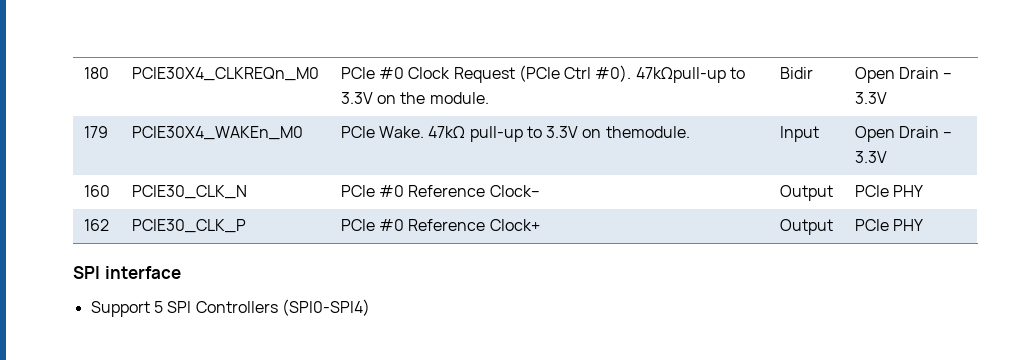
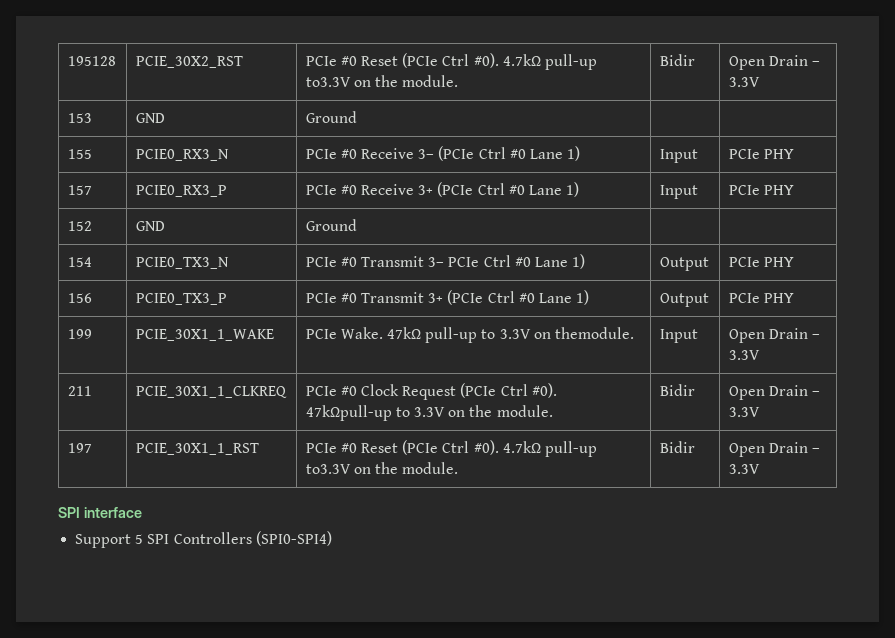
[83,67,109,79] [131,67,319,81] 180 | PCIE30X4_CLKREQn_M0 -> [67,56,116,66] [135,56,243,68] [305,53,597,70] [305,75,459,87] [659,54,695,66] [728,55,820,70] [728,77,760,87] [67,113,92,123] [135,113,165,123] [305,111,357,123] [67,149,92,159] [135,149,229,161] [305,146,581,161] [659,149,698,163] [728,149,794,159] [67,185,92,195] [135,185,227,197] [305,182,580,197] [659,185,698,199] [728,185,794,195] [67,221,92,231] [135,221,165,231] [305,219,357,231] [67,257,92,267] [135,257,229,269] [305,254,586,269] [659,257,709,271] [728,257,794,267] [67,293,92,303] [135,293,227,305] [305,290,590,305] [659,293,709,307] [728,293,794,303] [67,329,92,339] [135,329,274,341] [305,327,634,343] [659,329,698,343] [728,328,820,343] [728,350,760,360] [67,386,92,396] [135,386,287,398] 195128 | PCIE_30X2_RST | PCIe #0 Reset (PCIe Ctrl #0). 4.7kΩ pull-up to3.3V on the module. | Bidir | Open Drain – 3.3V // 153 | GND | Ground | | // 155 | PCIE0_RX3_N | PCIe #0 Receive 3– (PCIe Ctrl #0 Lane 1) | Input | PCIe PHY // 157 | PCIE0_RX3_P | PCIe #0 Receive 3+ (PCIe Ctrl #0 Lane 1) | Input | PCIe PHY // 152 | GND | Ground | | // 154 | PCIE0_TX3_N | PCIe #0 Transmit 3– PCIe Ctrl #0 Lane 1) | Output | PCIe PHY // 156 | PCIE0_TX3_P | PCIe #0 Transmit 3+ (PCIe Ctrl #0 Lane 1) | Output | PCIe PHY // 199 | PCIE_30X1_1_WAKE | PCIe Wake. 47kΩ pull-up to 3.3V on themodule. | Input | Open Drain – 3.3V // 211 | PCIE_30X1_1_CLKREQ
[83,126,108,138] [131,126,303,140] [340,126,690,142] [779,126,819,142] [854,126,953,142] [854,151,887,163] [83,185,110,197] [131,185,247,199] [340,185,540,197] [779,185,833,201] [854,185,923,197] [83,219,109,231] [131,219,246,233] [340,219,540,231] [779,219,833,235] [854,219,923,231] 179 | PCIE30X4_WAKEn_M0 | PCIe Wake. 47kΩ pull-up to 3.3V on themodule. | Input | Open Drain – 3.3V // 160 | PCIE30_CLK_N | PCIe #0 Reference Clock– | Output | PCIe PHY // 162 | PCIE30_CLK_P | PCIe #0 Reference Clock+ | Output | PCIe PHY -> [67,443,92,453] [135,443,259,455] [305,440,597,457] [305,462,459,474] [659,441,695,453] [728,442,820,457] [728,464,760,474] 197 | PCIE_30X1_1_RST | PCIe #0 Reset (PCIe Ctrl #0). 4.7kΩ pull-up to3.3V on the module. | Bidir | Open Drain – 3.3V

